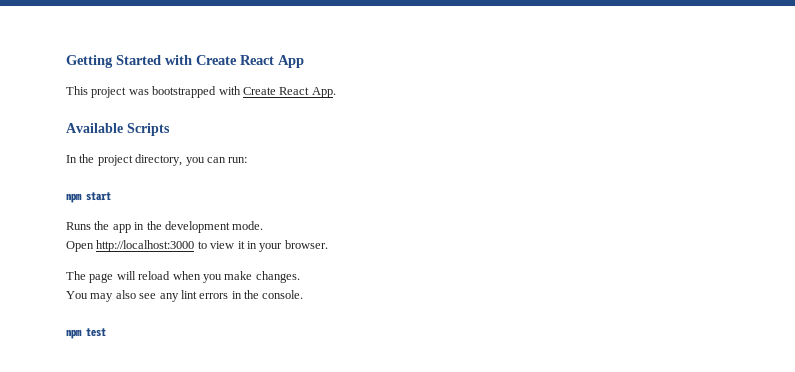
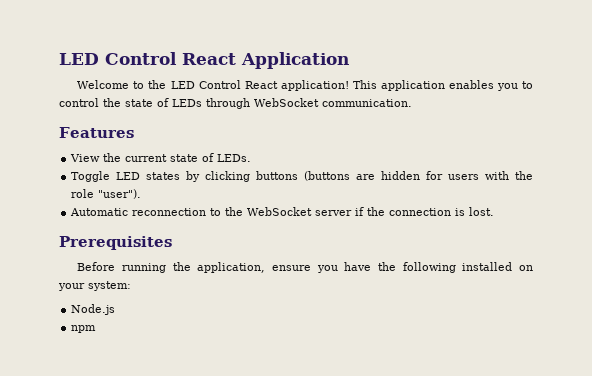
[66,55,304,68] [66,86,336,98] [66,123,170,136] [66,154,248,166] [66,192,111,203] [66,221,264,233] [66,240,328,252] [66,271,300,283] [66,290,304,302] [66,328,106,339] Getting Started with Create React App // This project was bootstrapped with Create React App. // Available Scripts // In the project directory, you can run: // npm start // Runs the app in the development mode. // Open http://localhost:3000 to view it in your browser. // The page will reload when you make changes. // You may also see any lint errors in the console. // npm test -> [59,52,349,69] [77,80,533,91] [59,98,412,109] [59,127,134,138] [70,153,252,162] [71,171,533,182] [71,189,142,199] [70,207,495,216] [59,236,172,250] [77,262,534,273] [58,281,131,291] [71,304,116,315] [71,325,97,333] LED Control React Application // Welcome to the LED Control React application! This application enables you to control the state of LEDs through WebSocket communication. // Features // View the current state of LEDs. // Toggle LED states by clicking buttons (buttons are hidden for users with the role "user"). // Automatic reconnection to the WebSocket server if the connection is lost. // Prerequisites // Before running the application, ensure you have the following installed on your system: // Node.js // npm

